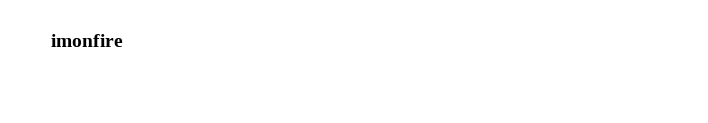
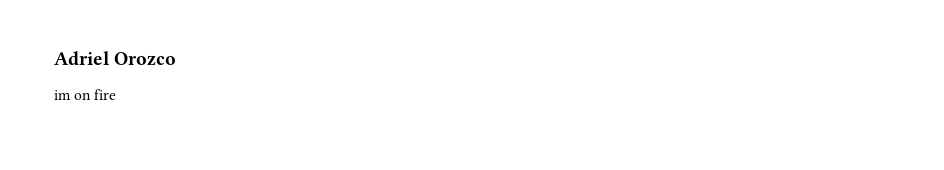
[51,34,123,47] imonfire -> [54,51,177,66] [54,89,117,100] Adriel Orozco // im on fire

